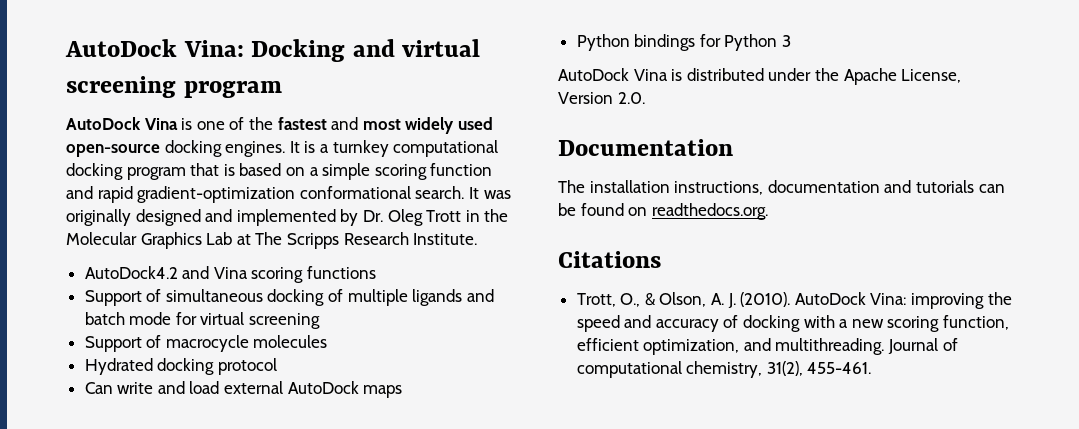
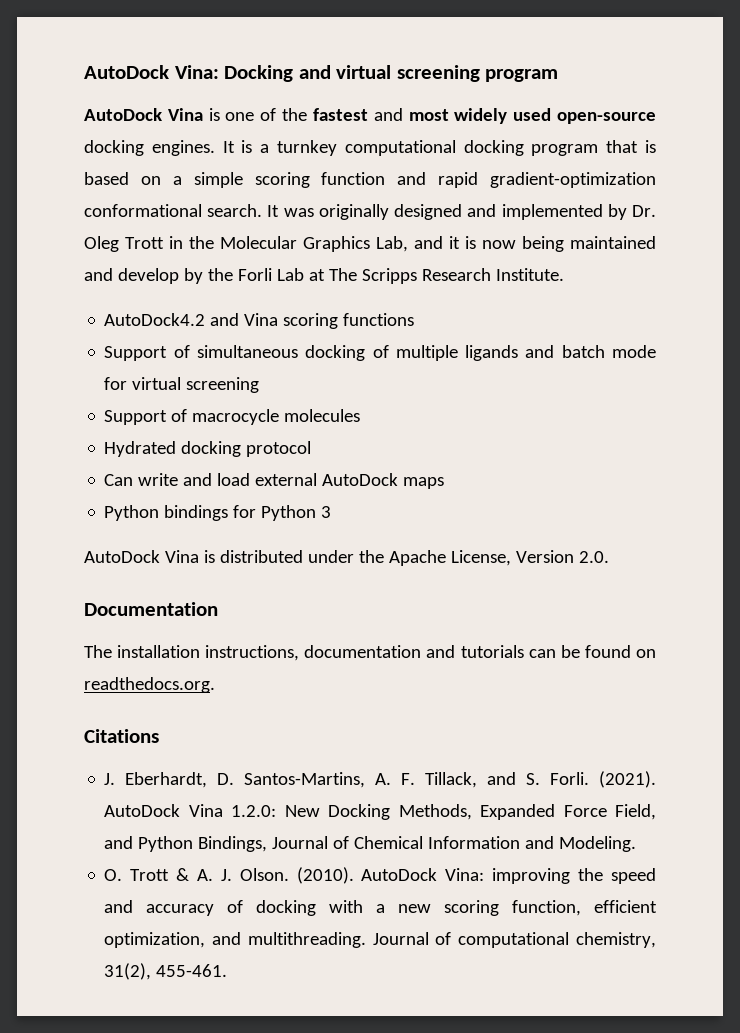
(202, 240) none -> [376,236,656,252] [84,268,272,284] Lab, and it is now being maintained and develop by the Forli
[576,292,707,307] Trott, O., & Olson, -> [104,771,656,788] [104,804,656,820] [104,836,637,852] [104,868,190,881] J. Eberhardt, D. Santos-Martins, A. F. Tillack, and S. Forli. (2021). AutoDock Vina 1.2.0: New Docking Methods, Expanded Force Field, and Python Bindings, Journal of Chemical Information and Modeling. // O. Trott &
(736, 300) none -> [239,868,289,881] Olson.

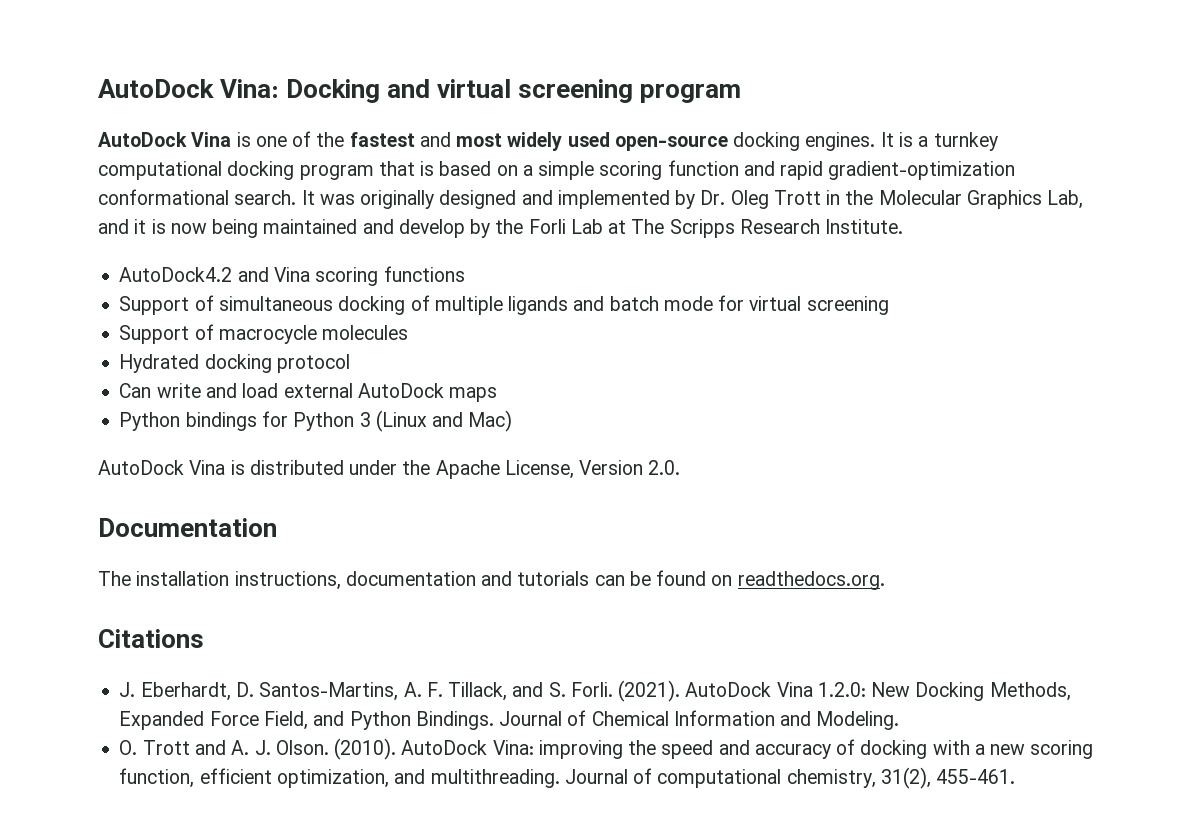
(332, 512) none -> [375,410,513,432] (Linux and Mac)
[198,836,268,852] Bindings, -> [415,711,494,730] Bindings.
[176,868,190,881] & -> [194,740,226,755] and

